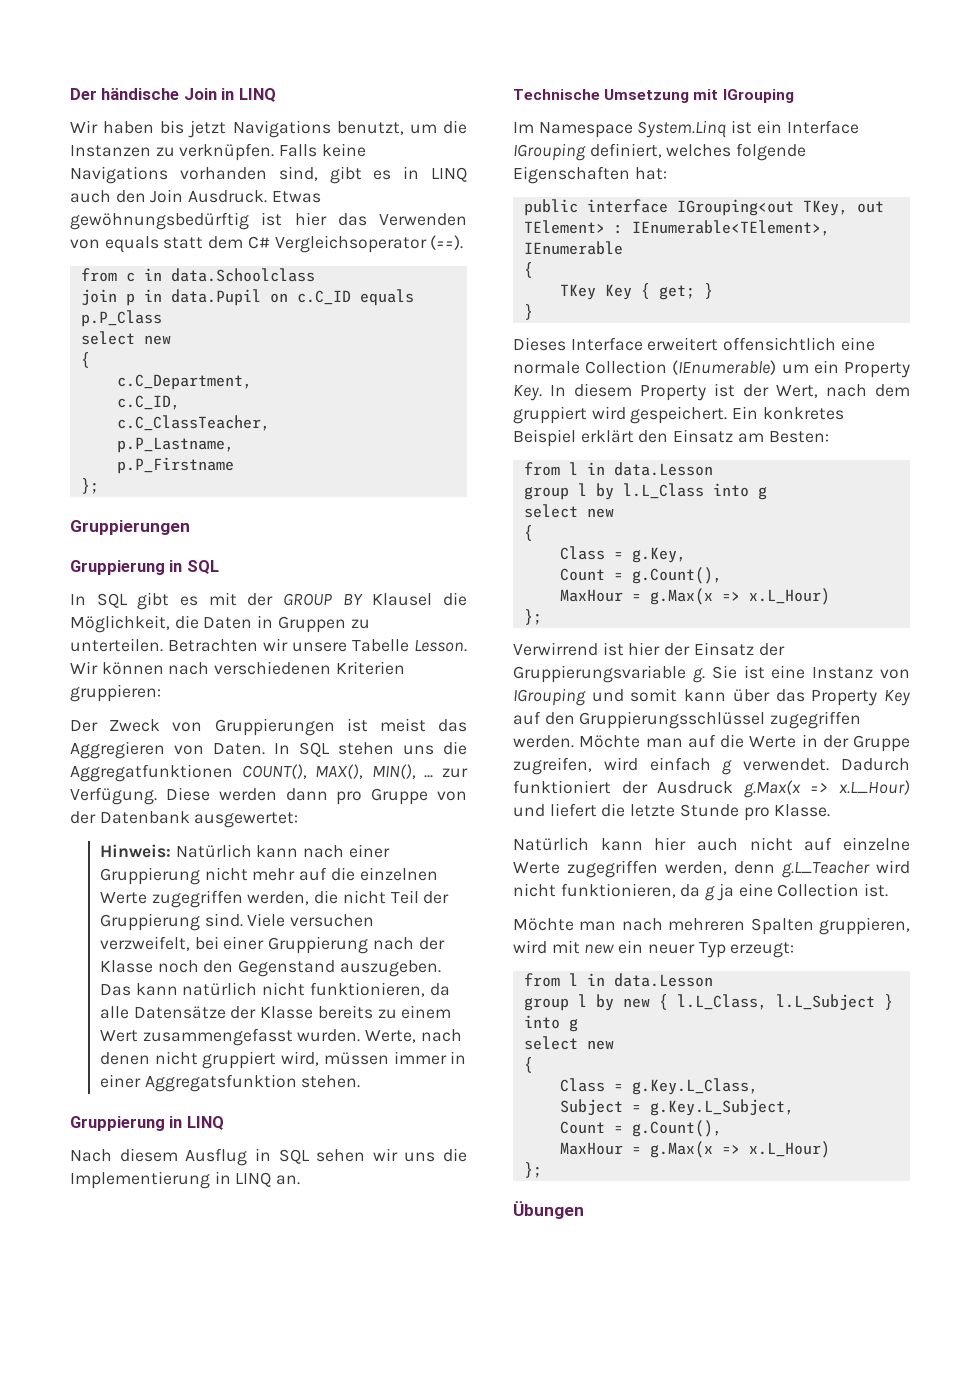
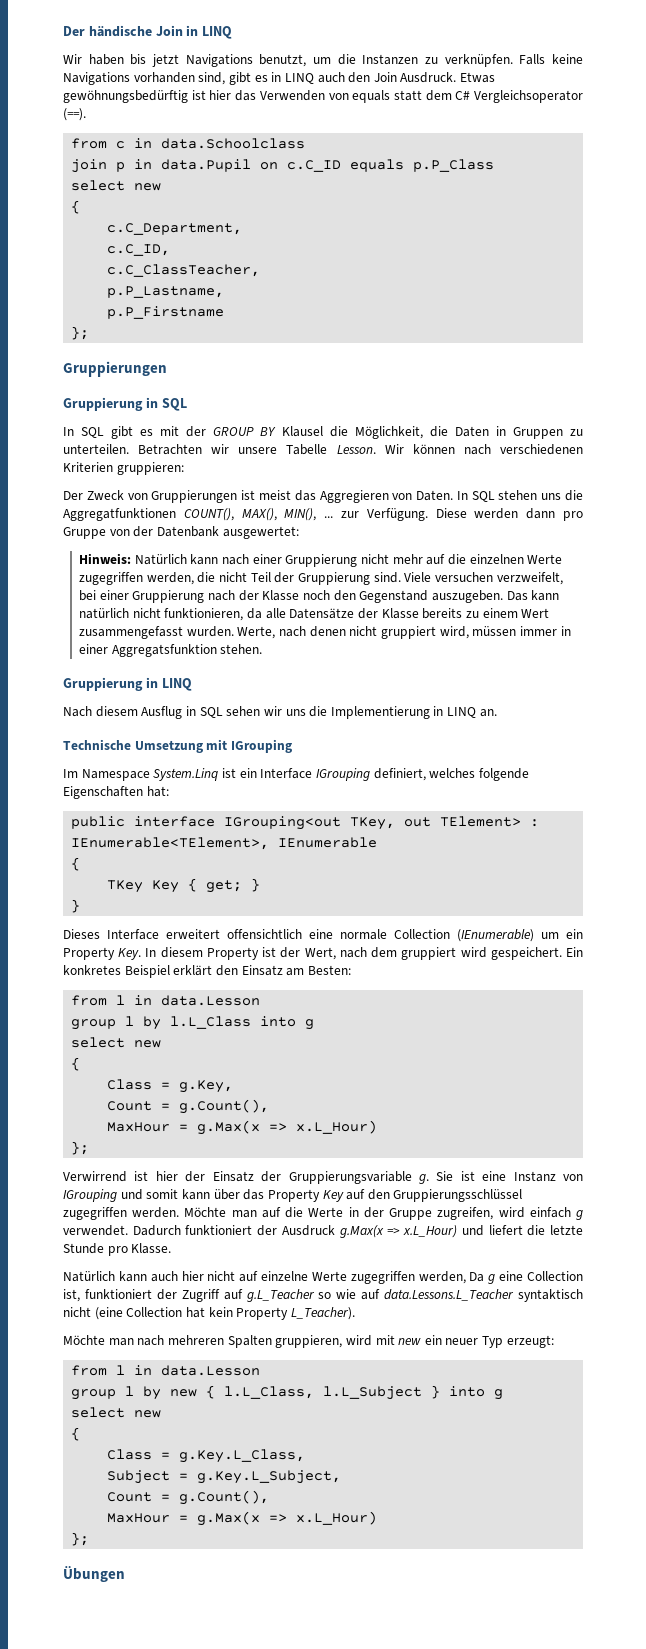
[654,837,738,851] hier auch -> [150,1271,204,1282] auch hier
[734,860,910,878] [513,883,889,901] denn g.L_Teacher wird nicht funktionieren, da g ja eine Collection ist. -> [469,1271,584,1284] [63,1289,583,1302] [63,1307,355,1320] Da g eine Collection ist, funktioniert der Zugriff auf g.L_Teacher so wie auf data.Lessons.L_Teacher syntaktisch nicht (eine Collection hat kein Property L_Teacher).

